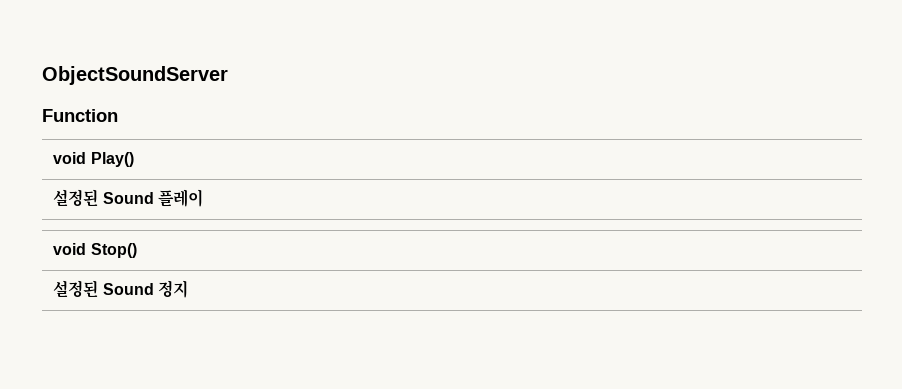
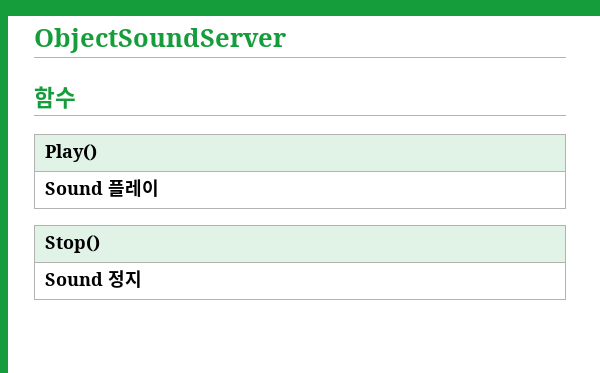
[42,109,118,122] [53,152,87,164] Function // void -> [34,86,76,109] 함수 //
[53,189,99,206] 설정된 -> (97, 153) none
[53,243,87,255] void -> (159, 188) none
[53,280,99,297] 설정된 -> (100, 244) none

